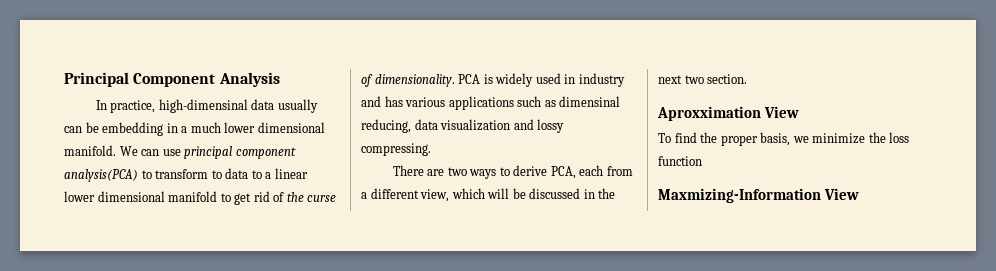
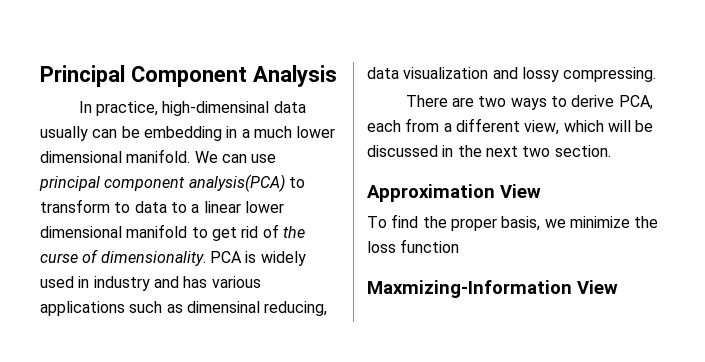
[657,106,761,121] Aproxximation -> [367,184,495,202] Approximation

